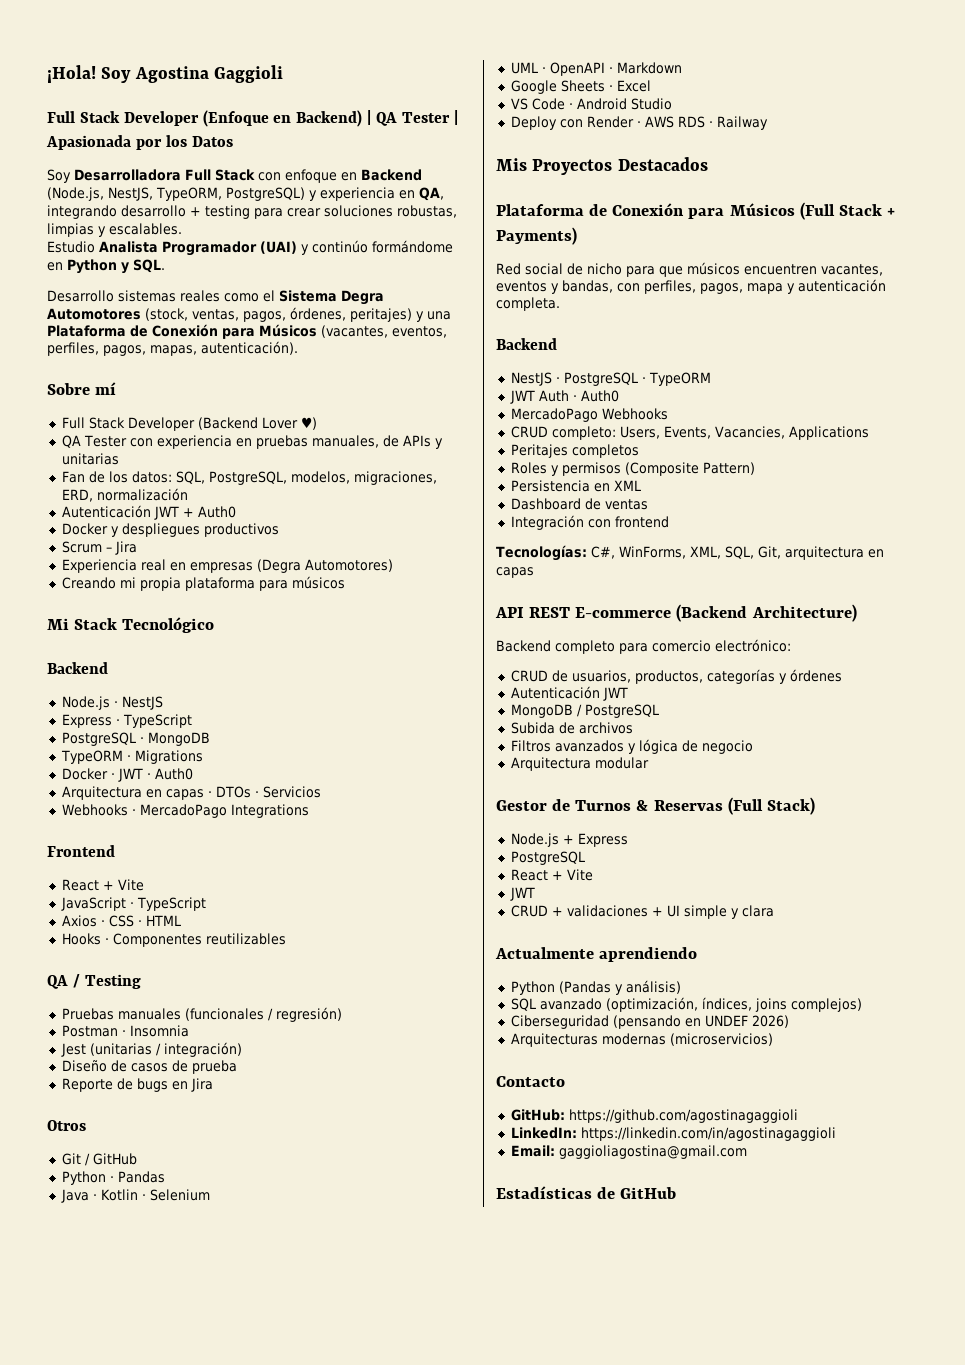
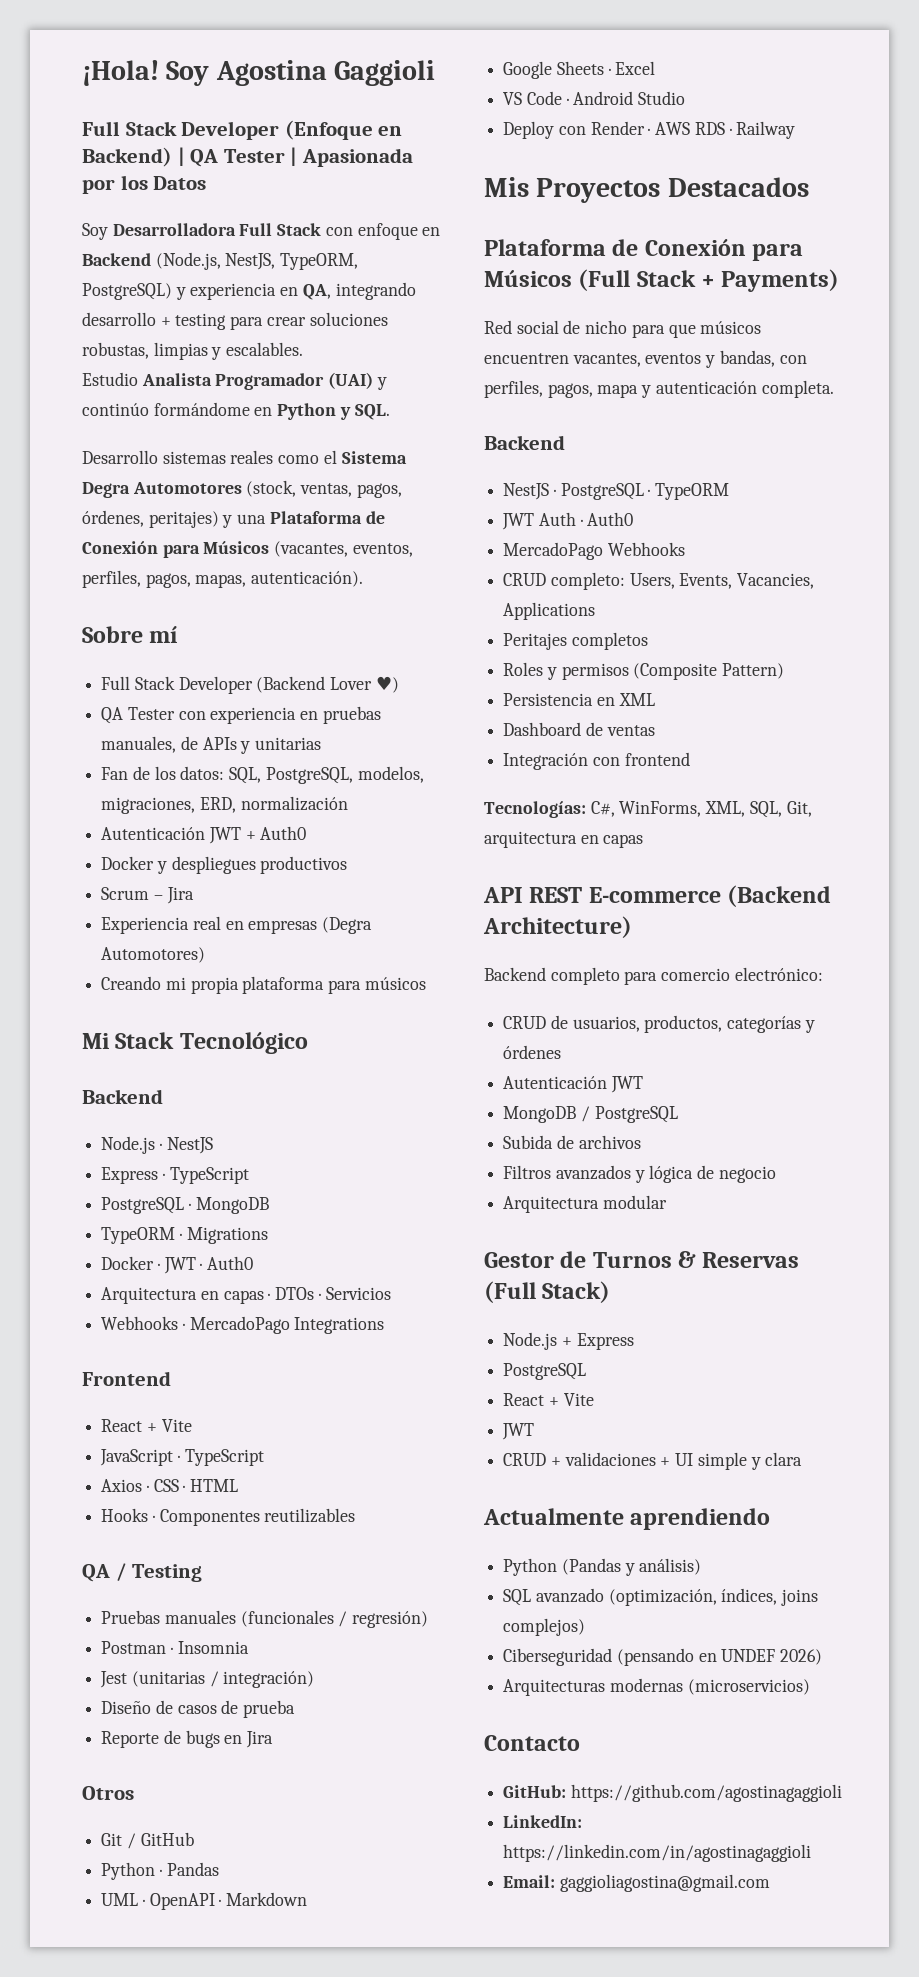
[60,1189,210,1203] // Java · Kotlin · Selenium -> (219, 1869) none
[496,1186,677,1199] // Estadísticas de GitHub -> (770, 1883) none

